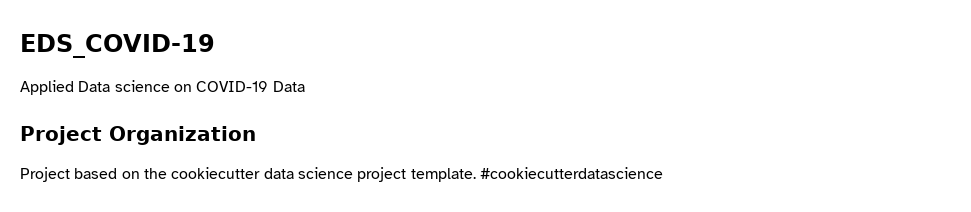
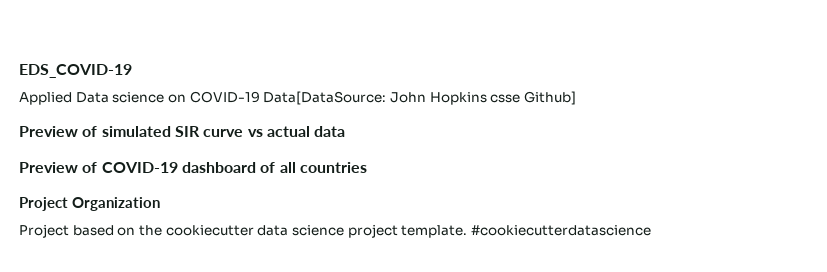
[272,81,305,92] Data -> [263,91,576,105] [19,126,346,137] [19,162,367,173] Data[DataSource: John Hopkins csse Github] // Preview of simulated SIR curve vs actual data // Preview of COVID-19 dashboard of all countries

